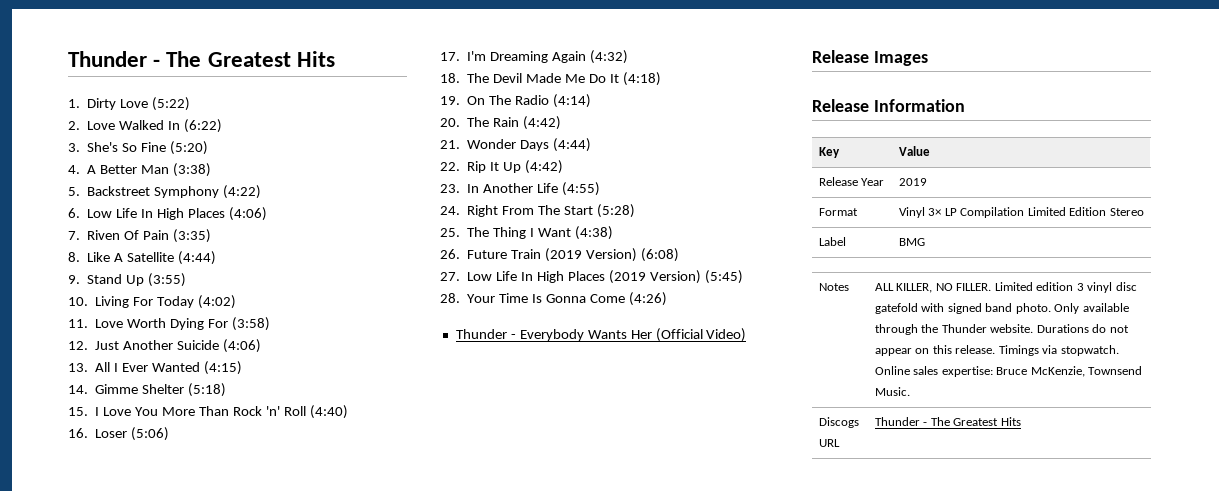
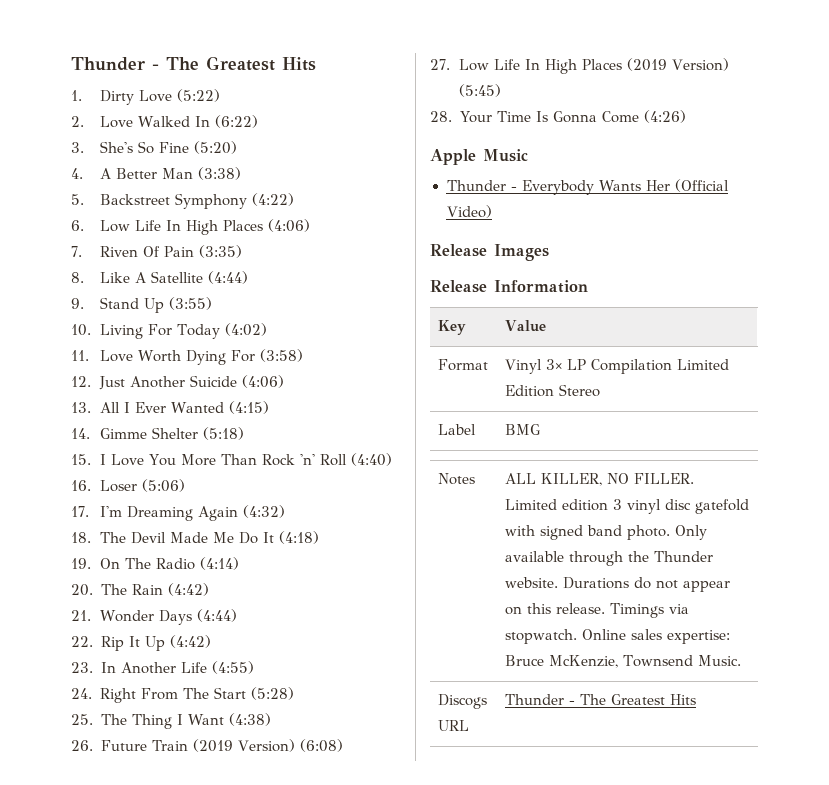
(667, 299) none -> [430,149,528,165] // Apple Music
[818,177,885,186] [898,178,927,186] // Release Year | 2019 -> (547, 326) none

